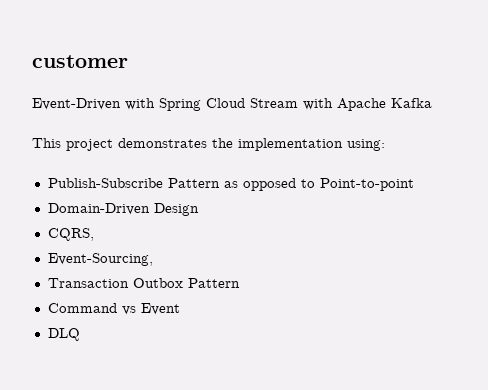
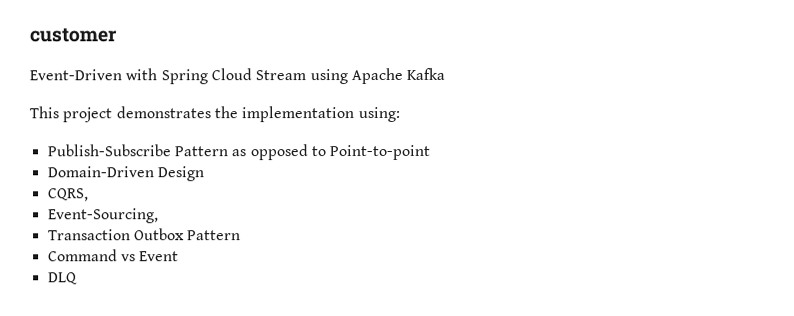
[303,98,333,110] with -> [309,69,348,85] using

